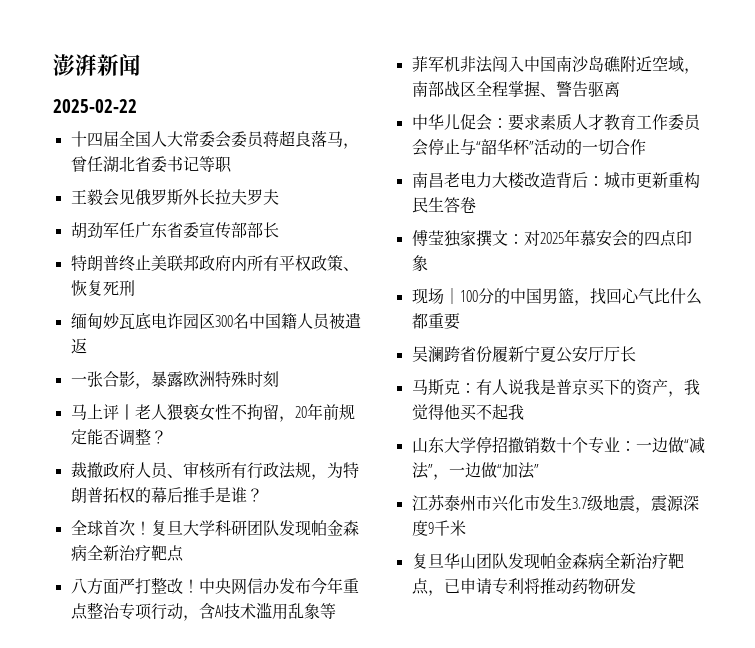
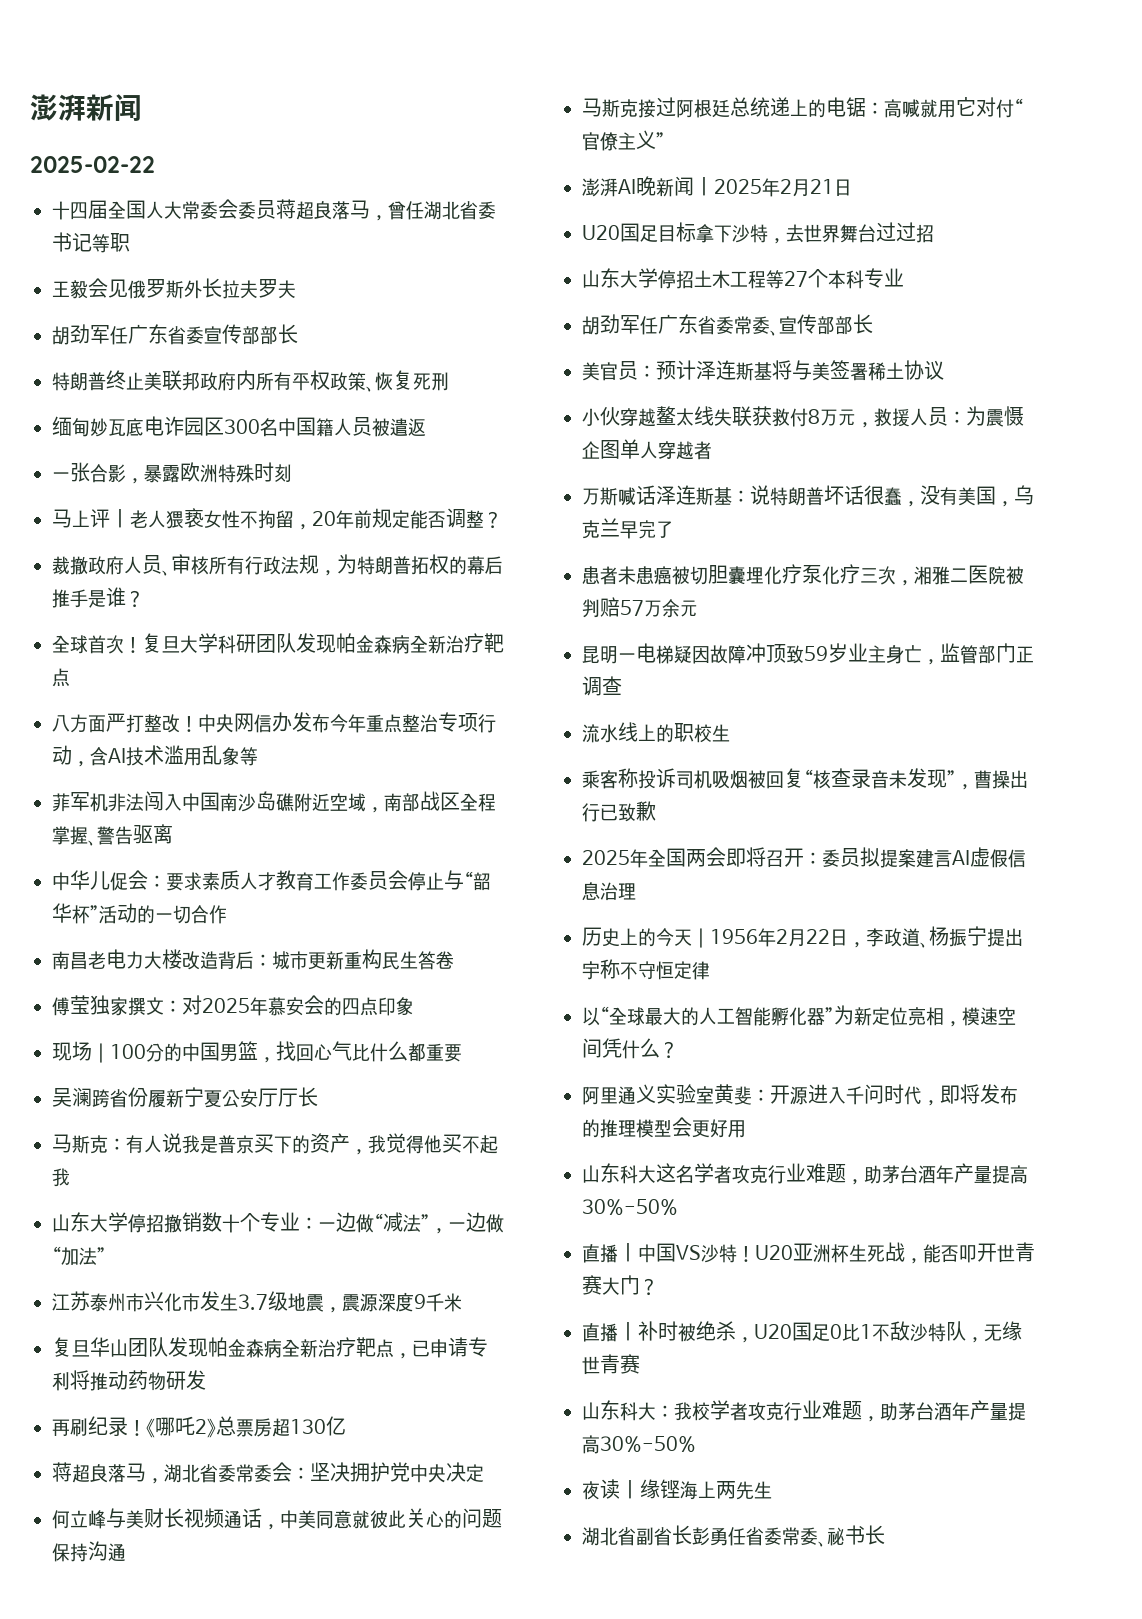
(636, 586) none -> [52,1416,346,1438] [52,1462,484,1484] [52,1508,502,1530] [52,1541,126,1562] [582,97,1023,118] [582,130,665,151] [582,176,852,197] [582,222,934,244] [582,268,904,289] [582,314,873,336] [582,360,944,381] [582,406,1024,428] [582,439,712,460] [582,485,1034,507] [582,518,674,539] [582,564,1024,586] [582,597,698,618] [582,643,1034,665] [582,676,622,696] [582,722,730,743] [582,768,1028,790] [582,801,656,822] [582,847,1026,868] [582,882,636,901] [582,926,1023,948] [582,959,710,980] [582,1005,1016,1027] [582,1038,678,1059] [582,1084,1018,1106] [582,1117,746,1138] [582,1163,1028,1185] [582,1199,678,1215] [582,1242,1035,1264] [582,1275,658,1296] [582,1321,1022,1343] [582,1354,640,1375] [582,1400,1026,1422] [582,1435,696,1454] [582,1479,772,1500] [582,1525,885,1547] // 再刷纪录！《哪吒2》总票房超130亿 // 蒋超良落马，湖北省委常委会：坚决拥护党中央决定 // 何立峰与美财长视频通话，中美同意就彼此关心的问题保持沟通 // 马斯克接过阿根廷总统递上的电锯：高喊就用它对付“官僚主义” // 澎湃AI晚新闻丨2025年2月21日 // U20国足目标拿下沙特，去世界舞台过过招 // 山东大学停招土木工程等27个本科专业 // 胡劲军任广东省委常委、宣传部部长 // 美官员：预计泽连斯基将与美签署稀土协议 // 小伙穿越鳌太线失联获救付8万元，救援人员：为震慑企图单人穿越者 // 万斯喊话泽连斯基：说特朗普坏话很蠢，没有美国，乌克兰早完了 // 患者未患癌被切胆囊埋化疗泵化疗三次，湘雅二医院被判赔57万余元 // 昆明一电梯疑因故障冲顶致59岁业主身亡，监管部门正调查 // 流水线上的职校生 // 乘客称投诉司机吸烟被回复“核查录音未发现”，曹操出行已致歉 // 2025年全国两会即将召开：委员拟提案建言AI虚假信息治理 // 历史上的今天｜1956年2月22日，李政道、杨振宁提出宇称不守恒定律 // 以“全球最大的人工智能孵化器”为新定位亮相，模速空间凭什么？ // 阿里通义实验室黄斐：开源进入千问时代，即将发布的推理模型会更好用 // 山东科大这名学者攻克行业难题，助茅台酒年产量提高30%-50% // 直播丨中国VS沙特！U20亚洲杯生死战，能否叩开世青赛大门？ // 直播丨补时被绝杀，U20国足0比1不敌沙特队，无缘世青赛 // 山东科大：我校学者攻克行业难题，助茅台酒年产量提高30%-50% // 夜读丨缘铿海上两先生 // 湖北省副省长彭勇任省委常委、秘书长

